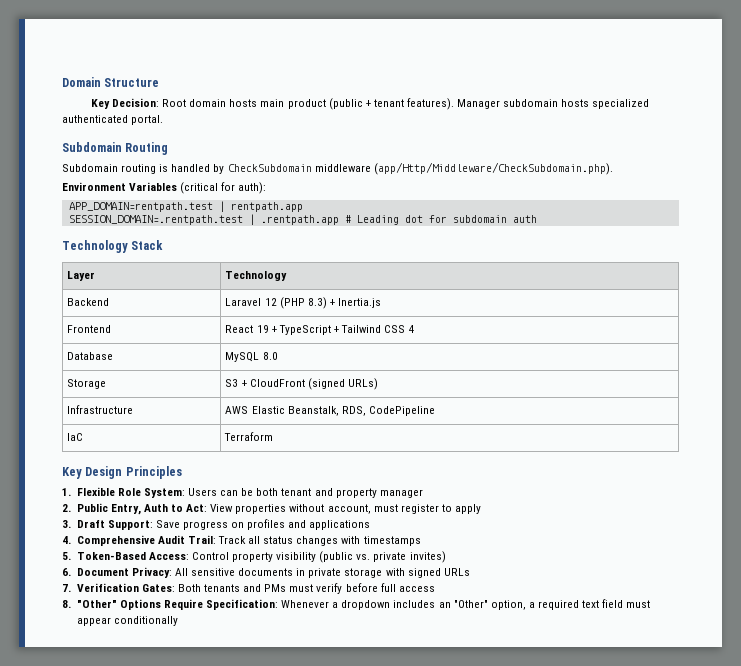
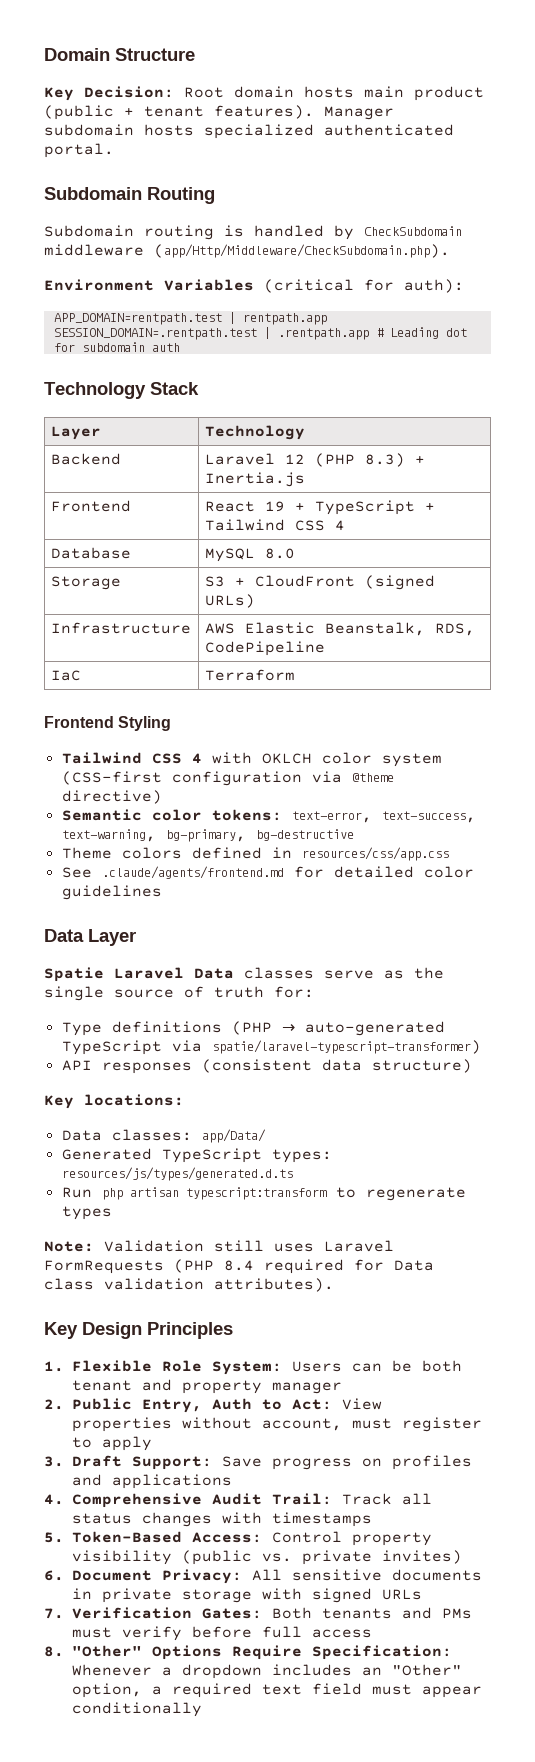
(274, 436) none -> [44,716,172,731] [61,752,442,767] [61,771,394,786] [61,790,162,804] [61,809,476,823] [61,829,354,842] [61,847,449,861] [61,866,474,879] [61,885,162,900] [44,929,136,946] [44,967,444,982] [44,986,314,1001] [61,1021,445,1036] [61,1040,481,1055] [61,1059,472,1074] [44,1094,184,1109] [61,1129,266,1143] [61,1148,332,1163] [61,1167,293,1181] [61,1187,466,1201] [61,1206,112,1220] [44,1240,394,1252] [44,1259,434,1274] [44,1278,334,1292] // Frontend Styling // Tailwind CSS 4 with OKLCH color system (CSS-first configuration via @theme directive) // Semantic color tokens: text-error, text-success, text-warning, bg-primary, bg-destructive // Theme colors defined in resources/css/app.css // See .claude/agents/frontend.md for detailed color guidelines // Data Layer // Spatie Laravel Data classes serve as the single source of truth for: // Type definitions (PHP → auto-generated TypeScript via spatie/laravel-typescript-transformer) // API responses (consistent data structure) // Key locations: // Data classes: app/Data/ // Generated TypeScript types: resources/js/types/generated.d.ts // Run php artisan typescript:transform to regenerate types // Note: Validation still uses Laravel FormRequests (PHP 8.4 required for Data class validation attributes).

